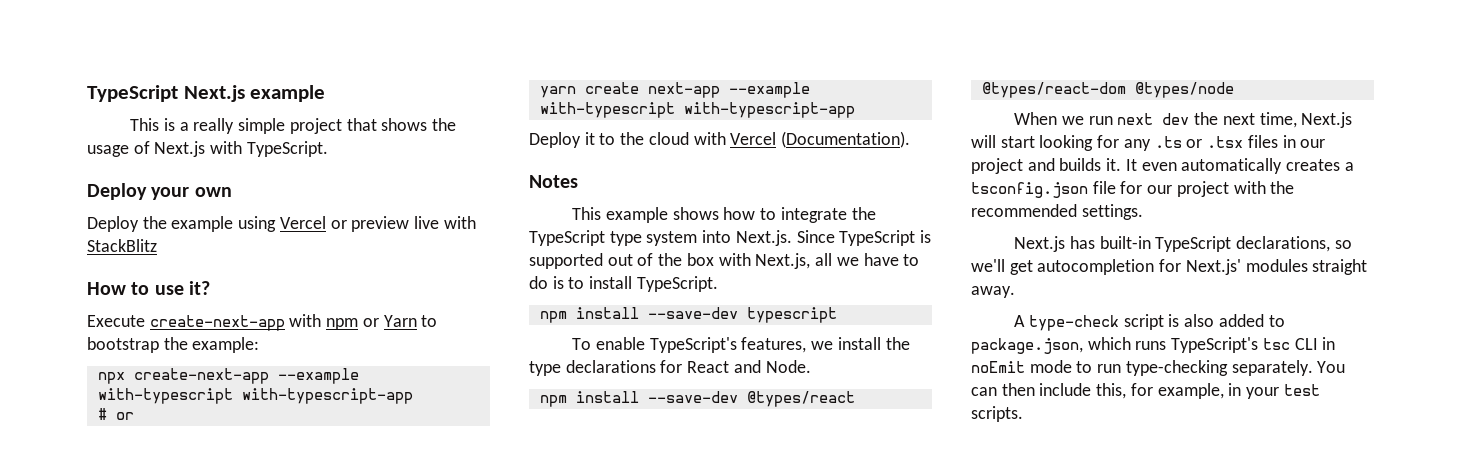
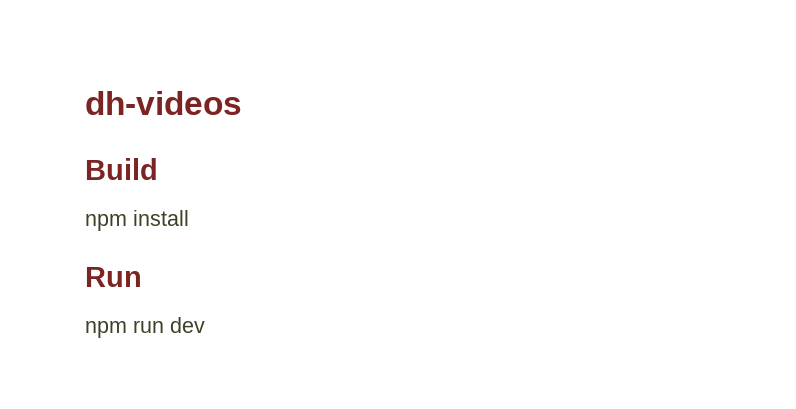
[87,85,326,102] [130,118,456,134] [87,141,328,157] [87,183,232,200] [87,216,476,232] [87,239,157,252] [87,281,210,295] [87,314,438,331] [87,337,260,353] [97,368,359,384] [97,388,413,404] [97,408,134,420] [539,82,810,98] [539,102,855,118] [529,131,911,148] [529,175,578,188] [572,207,876,223] [529,230,932,246] [529,253,920,269] [529,276,718,292] [539,307,837,323] [572,337,910,353] [529,360,811,376] [539,391,855,407] [981,82,1234,98] [1014,112,1353,128] [971,135,1326,151] [971,158,1354,174] [971,181,1295,198] [971,204,1143,220] [1014,236,1352,252] [971,259,1368,275] [971,286,1015,298] [1014,314,1285,331] [971,337,1336,354] [971,360,1346,376] [971,383,1320,399] [971,406,1023,422] TypeScript Next.js example // This is a really simple project that shows the usage of Next.js with TypeScript. // Deploy your own // Deploy the example using Vercel or preview live with StackBlitz // How to use it? // Execute create-next-app with npm or Yarn to bootstrap the example: // npx create-next-app --example with-typescript with-typescript-app // # or // yarn create next-app --example with-typescript with-typescript-app // Deploy it to the cloud with Vercel (Documentation). // Notes // This example shows how to integrate the TypeScript type system into Next.js. Since TypeScript is supported out of the box with Next.js, all we have to do is to install TypeScript. // npm install --save-dev typescript // To enable TypeScript's features, we install the type declarations for React and Node. // npm install --save-dev @types/react @types/react-dom @types/node // When we run next dev the next time, Next.js will start looking for any .ts or .tsx files in our project and builds it. It even automatically creates a tsconfig.json file for our project with the recommended settings. // Next.js has built-in TypeScript declarations, so we'll get autocompletion for Next.js' modules straight away. // A type-check script is also added to package.json, which runs TypeScript's tsc CLI in noEmit mode to run type-checking separately. You can then include this, for example, in your test scripts. -> [85,91,242,115] [85,158,158,180] [85,210,189,231] [85,267,142,287] [85,317,205,338] dh-videos // Build // npm install // Run // npm run dev

